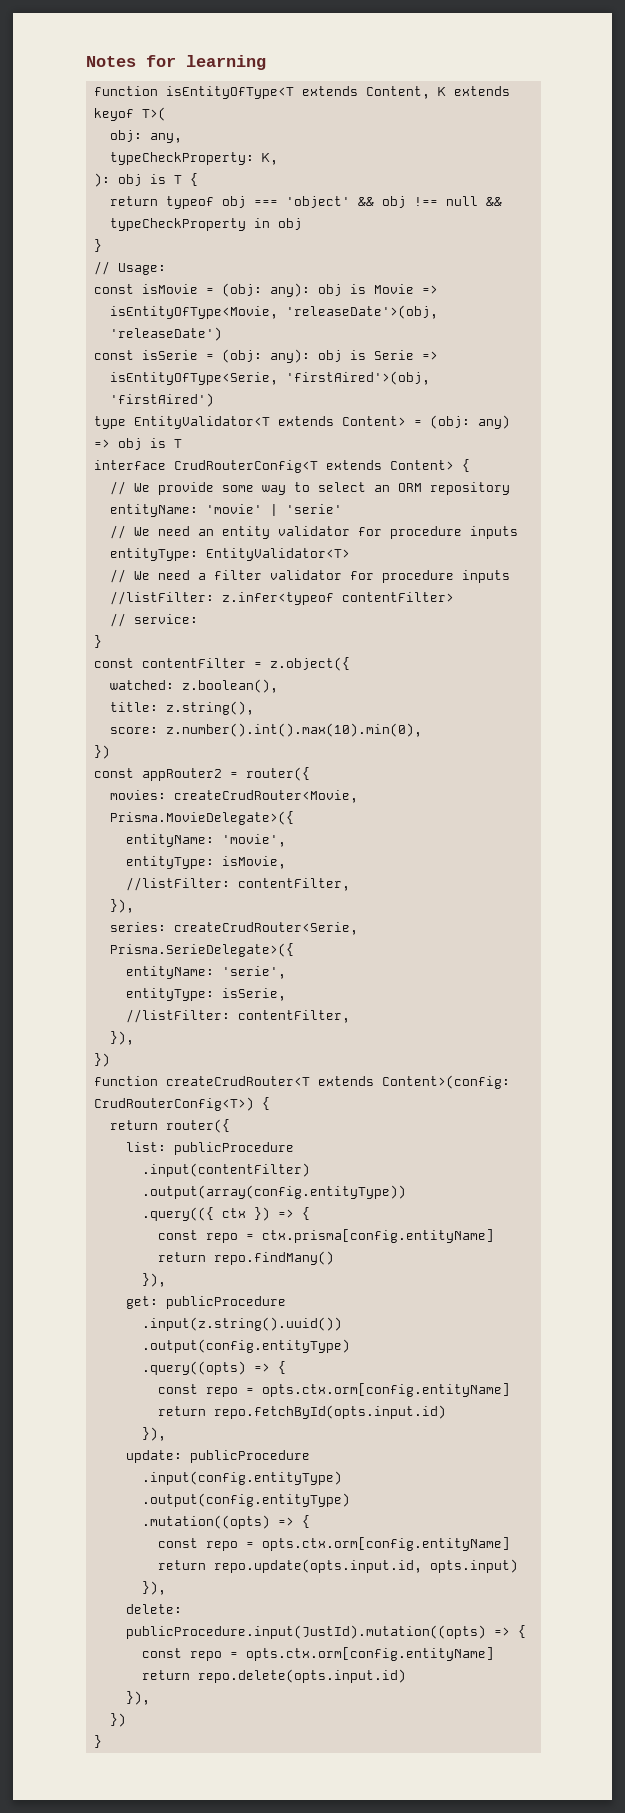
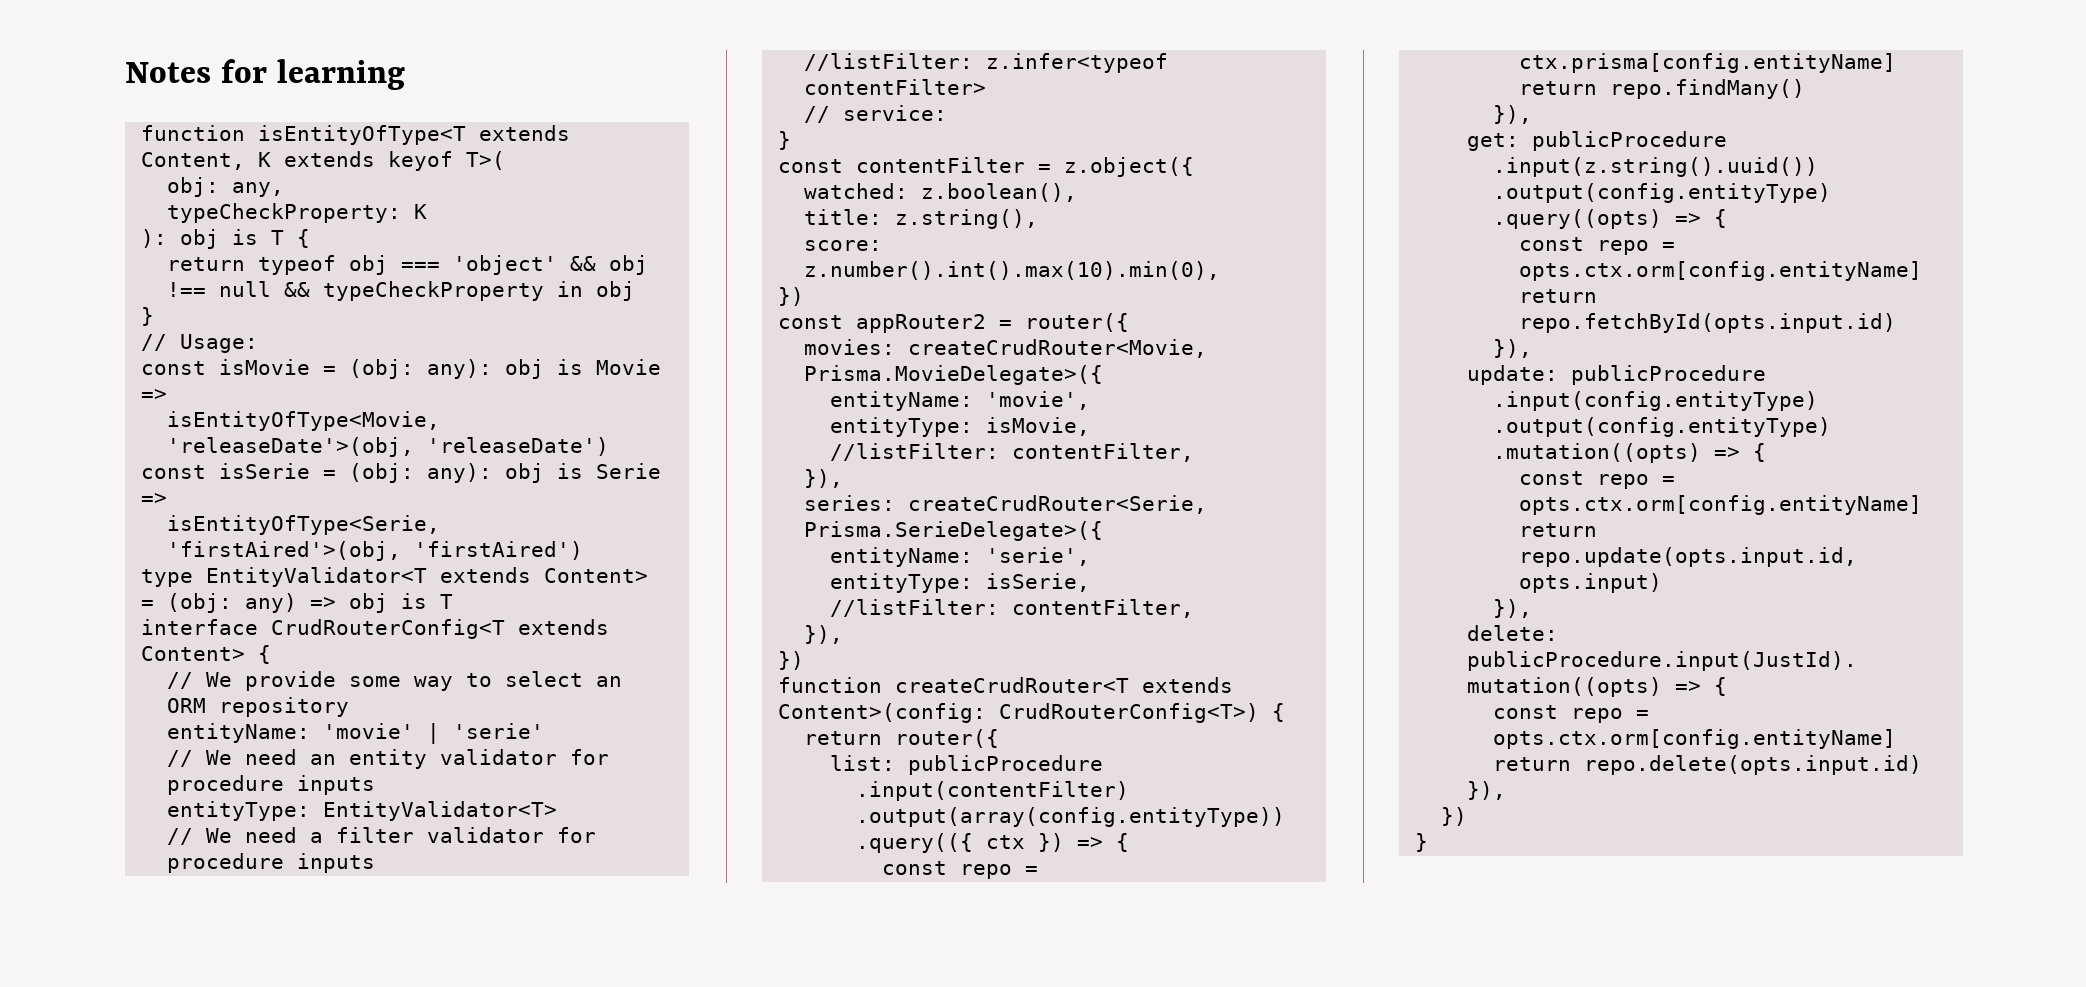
[262,153,279,165] K, -> [413,204,427,219] K

